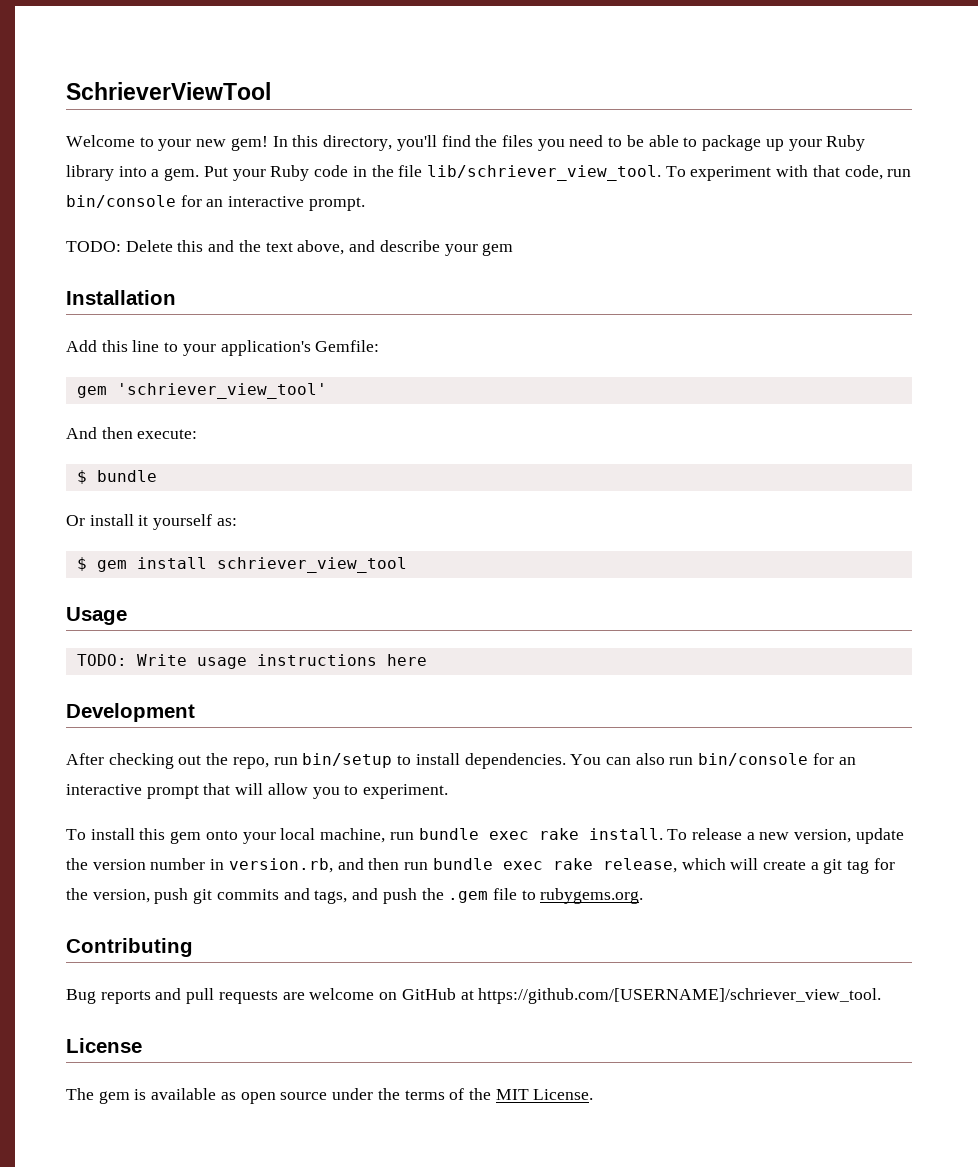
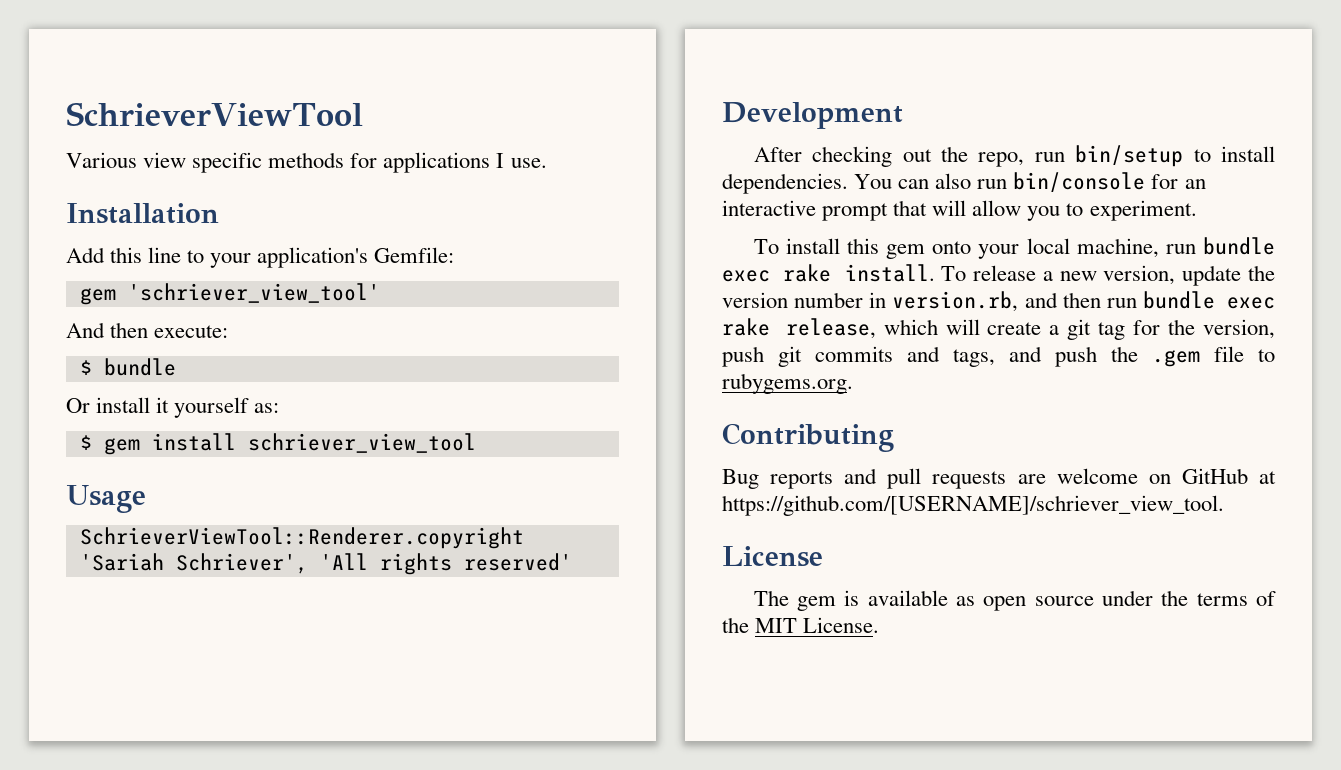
[66,135,866,151] [66,165,912,181] [66,195,365,211] [66,240,514,256] Welcome to your new gem! In this directory, you'll find the files you need to be able to package up your Ruby library into a gem. Put your Ruby code in the file lib/schriever_view_tool. To experiment with that code, run bin/console for an interactive prompt. // TODO: Delete this and the text above, and describe your gem -> [66,152,547,173] Various view specific methods for applications I use.
[76,654,427,669] TODO: Write usage instructions here -> [79,527,524,549] [79,553,572,575] SchrieverViewTool::Renderer.copyright 'Sariah Schriever', 'All rights reserved'

